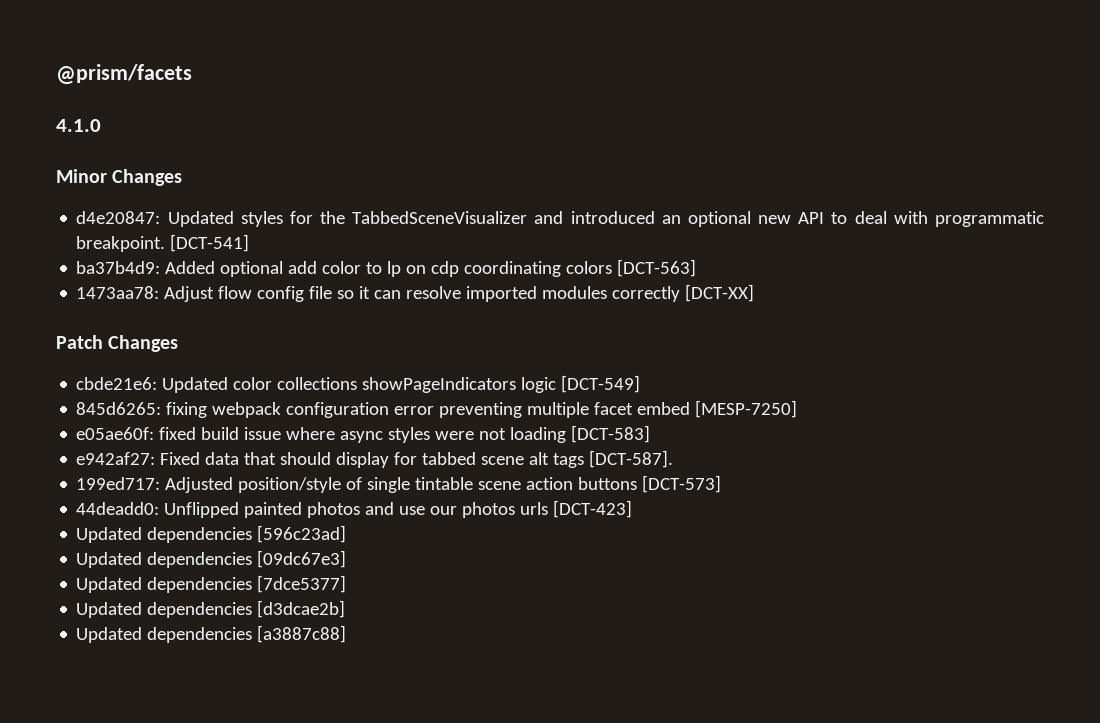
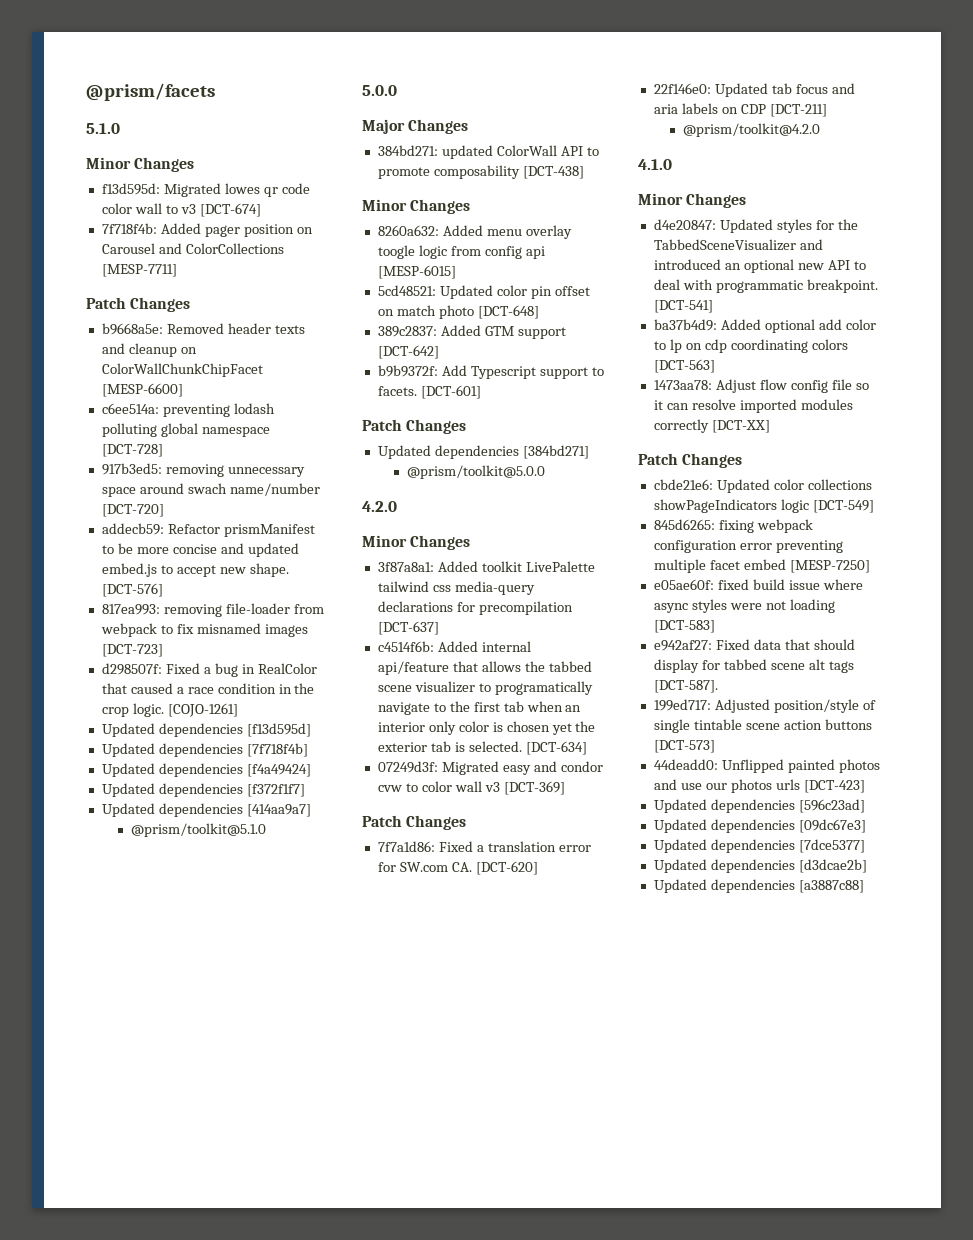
(192, 74) none -> [86,123,120,134] [86,157,195,172] [101,183,310,197] [101,203,261,217] [101,223,313,237] [101,243,284,254] [101,264,177,277] [86,297,191,312] [101,323,305,335] [101,343,197,357] [101,363,263,377] [101,383,183,397] [101,403,275,417] [101,423,270,437] [101,444,163,457] [101,463,305,477] [101,483,320,497] [101,504,164,517] [101,523,315,537] [101,543,299,557] [101,563,289,577] [101,583,163,597] [101,603,324,617] [100,623,308,637] [101,644,163,657] [101,663,317,677] [101,683,315,694] [101,703,238,717] [101,723,311,737] [101,743,308,757] [101,763,311,777] [101,783,305,797] [101,803,311,817] [130,823,266,837] [362,85,397,96] [362,119,469,134] [377,145,599,159] [377,165,584,179] [362,199,471,214] [377,225,572,239] [377,245,545,259] [377,265,456,279] [377,285,590,299] [377,305,539,319] [377,325,566,339] [377,345,439,359] [377,365,604,379] [377,385,481,399] [362,419,467,434] [377,445,589,459] [406,465,545,479] [362,501,397,512] [362,535,471,550] [377,561,595,572] [377,581,535,595] [377,601,573,615] [377,621,439,635] [377,641,531,652] [377,661,592,675] [377,681,593,695] [377,701,582,715] [377,721,596,735] [377,741,587,755] [377,761,603,775] [377,781,565,795] [362,815,467,830] [377,841,591,852] [377,861,538,875] [653,83,855,97] [653,103,827,117] [682,123,820,137] // 5.1.0 // Minor Changes // f13d595d: Migrated lowes qr code color wall to v3 [DCT-674] // 7f718f4b: Added pager position on Carousel and ColorCollections [MESP-7711] // Patch Changes // b9668a5e: Removed header texts and cleanup on ColorWallChunkChipFacet [MESP-6600] // c6ee514a: preventing lodash polluting global namespace [DCT-728] // 917b3ed5: removing unnecessary space around swach name/number [DCT-720] // addecb59: Refactor prismManifest to be more concise and updated embed.js to accept new shape. [DCT-576] // 817ea993: removing file-loader from webpack to fix misnamed images [DCT-723] // d298507f: Fixed a bug in RealColor that caused a race condition in the crop logic. [COJO-1261] // Updated dependencies [f13d595d] // Updated dependencies [7f718f4b] // Updated dependencies [f4a49424] // Updated dependencies [f372f1f7] // Updated dependencies [414aa9a7] // @prism/toolkit@5.1.0 // 5.0.0 // Major Changes // 384bd271: updated ColorWall API to promote composability [DCT-438] // Minor Changes // 8260a632: Added menu overlay toogle logic from config api [MESP-6015] // 5cd48521: Updated color pin offset on match photo [DCT-648] // 389c2837: Added GTM support [DCT-642] // b9b9372f: Add Typescript support to facets. [DCT-601] // Patch Changes // Updated dependencies [384bd271] // @prism/toolkit@5.0.0 // 4.2.0 // Minor Changes // 3f87a8a1: Added toolkit LivePalette tailwind css media-query declarations for precompilation [DCT-637] // c4514f6b: Added internal api/feature that allows the tabbed scene visualizer to programatically navigate to the first tab when an interior only color is chosen yet the exterior tab is selected. [DCT-634] // 07249d3f: Migrated easy and condor cvw to color wall v3 [DCT-369] // Patch Changes // 7f7a1d86: Fixed a translation error for SW.com CA. [DCT-620] // 22f146e0: Updated tab focus and aria labels on CDP [DCT-211] // @prism/toolkit@4.2.0

